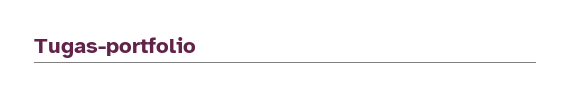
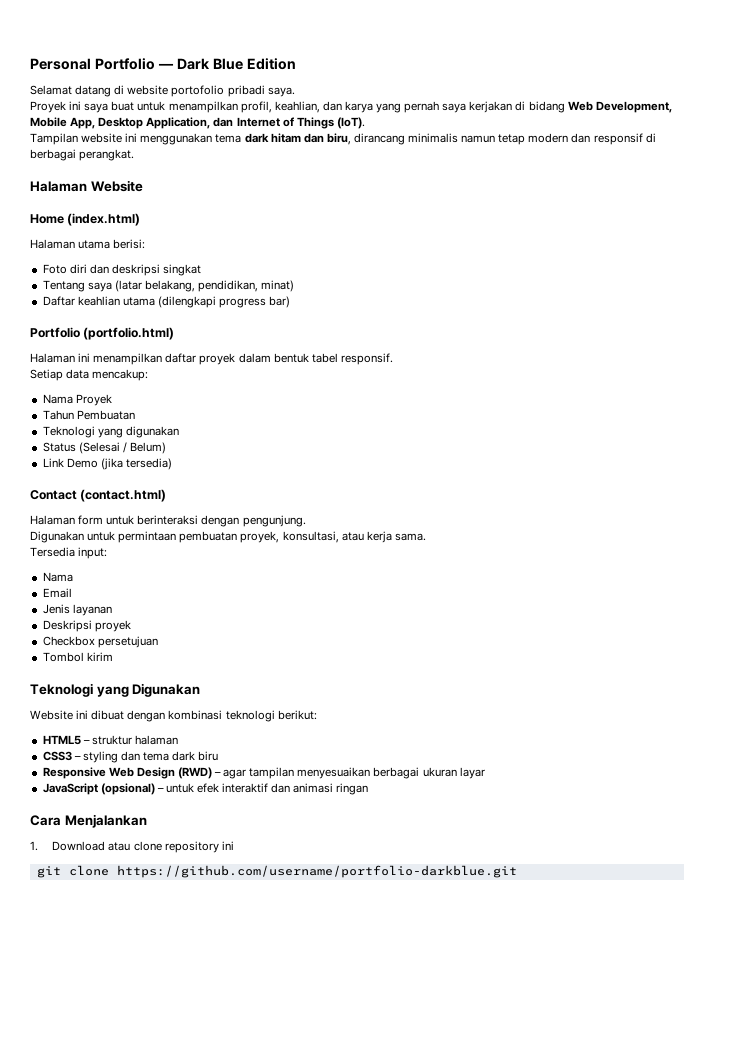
[34,37,196,58] Tugas-portfolio -> [30,58,296,70] [30,85,295,97] [30,101,672,113] [30,117,365,129] [30,133,656,145] [30,149,135,161] [30,180,143,192] [30,213,141,226] [30,239,146,249] [42,264,202,276] [42,280,295,292] [42,296,291,308] [30,327,175,340] [30,353,393,365] [30,369,149,381] [42,394,112,406] [42,410,135,420] [42,426,179,438] [42,442,166,454] [42,458,172,470] [30,489,167,502] [30,515,306,527] [30,531,426,543] [30,547,108,559] [42,572,73,582] [42,588,72,598] [42,604,112,616] [42,620,131,632] [42,636,158,648] [42,652,113,662] [30,683,201,697] [30,710,317,722] [42,735,178,745] [42,751,219,763] [42,767,485,779] [42,783,369,795] [30,814,147,828] [30,841,234,853] [36,865,517,878] Personal Portfolio — Dark Blue Edition // Selamat datang di website portofolio pribadi saya. // Proyek ini saya buat untuk menampilkan profil, keahlian, dan karya yang pernah saya kerjakan di bidang Web Development, Mobile App, Desktop Application, dan Internet of Things (IoT). // Tampilan website ini menggunakan tema dark hitam dan biru, dirancang minimalis namun tetap modern dan responsif di berbagai perangkat. // Halaman Website // Home (index.html) // Halaman utama berisi: // Foto diri dan deskripsi singkat // Tentang saya (latar belakang, pendidikan, minat) // Daftar keahlian utama (dilengkapi progress bar) // Portfolio (portfolio.html) // Halaman ini menampilkan daftar proyek dalam bentuk tabel responsif. // Setiap data mencakup: // Nama Proyek // Tahun Pembuatan // Teknologi yang digunakan // Status (Selesai / Belum) // Link Demo (jika tersedia) // Contact (contact.html) // Halaman form untuk berinteraksi dengan pengunjung. // Digunakan untuk permintaan pembuatan proyek, konsultasi, atau kerja sama. // Tersedia input: // Nama // Email // Jenis layanan // Deskripsi proyek // Checkbox persetujuan // Tombol kirim // Teknologi yang Digunakan // Website ini dibuat dengan kombinasi teknologi berikut: // HTML5 – struktur halaman // CSS3 – styling dan tema dark biru // Responsive Web Design (RWD) – agar tampilan menyesuaikan berbagai ukuran layar // JavaScript (opsional) – untuk efek interaktif dan animasi ringan // Cara Menjalankan // 1. Download atau clone repository ini // git clone https://github.com/username/portfolio-darkblue.git

